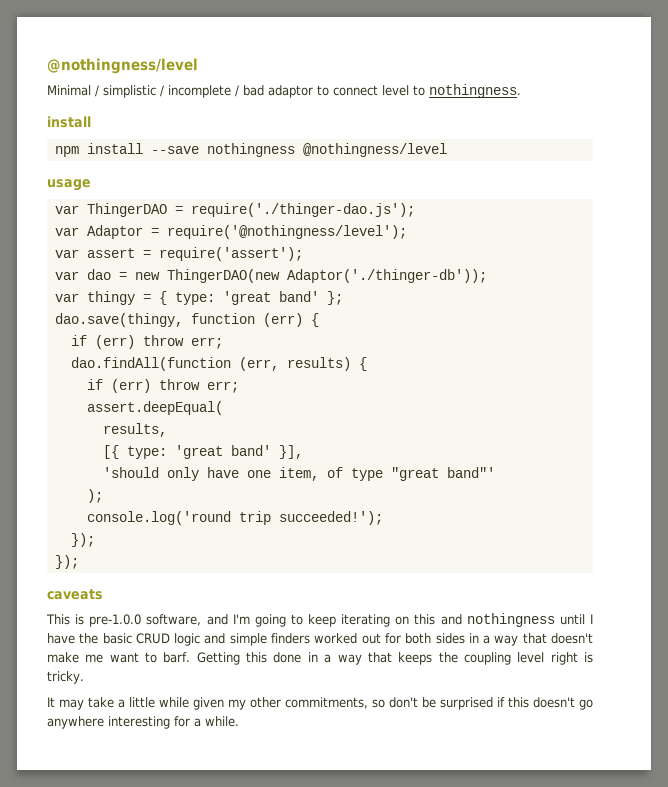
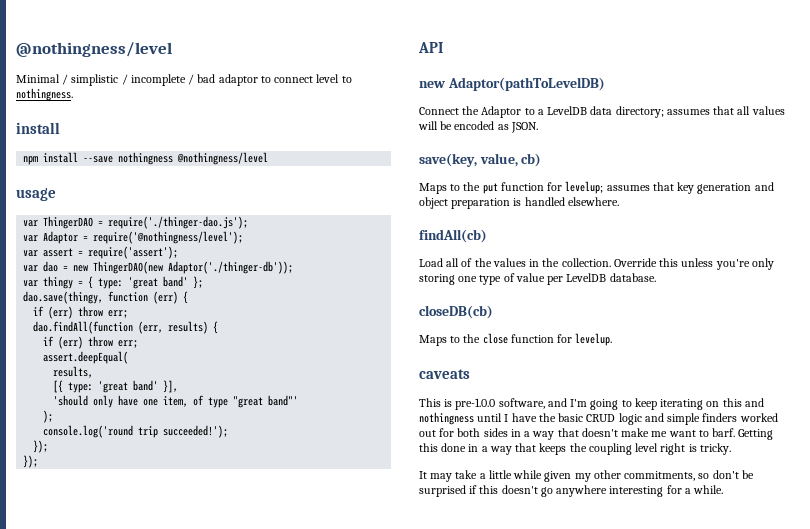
(79, 562) none -> [418,42,443,53] [419,77,605,91] [419,106,785,118] [418,121,538,133] [419,153,542,167] [419,181,774,194] [419,197,619,209] [419,229,487,243] [419,258,774,270] [419,273,656,285] [419,305,493,319] [419,333,613,346] // API // new Adaptor(pathToLevelDB) // Connect the Adaptor to a LevelDB data directory; assumes that all values will be encoded as JSON. // save(key, value, cb) // Maps to the put function for levelup; assumes that key generation and object preparation is handled elsewhere. // findAll(cb) // Load all of the values in the collection. Override this unless you're only storing one type of value per LevelDB database. // closeDB(cb) // Maps to the close function for levelup.

